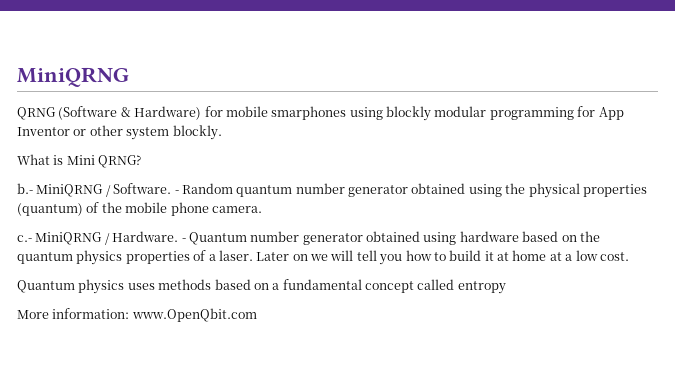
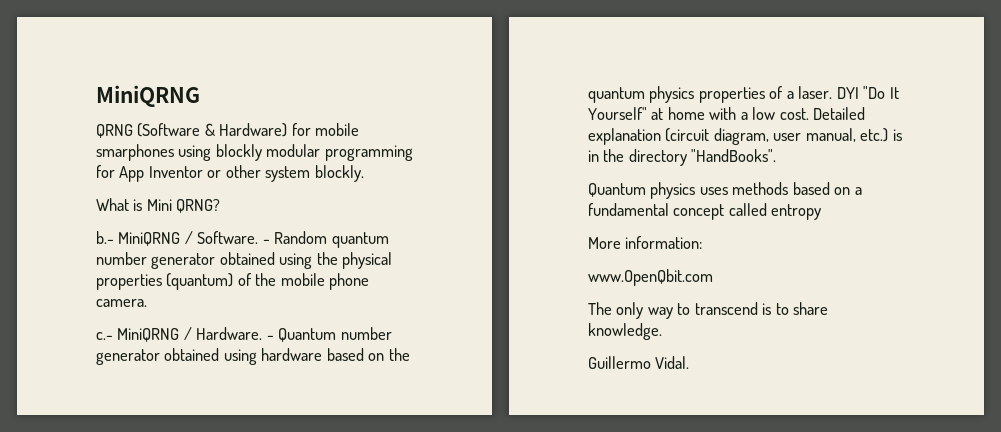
[256,250,494,265] Later on we will tell you how to build it -> [836,86,899,99] [588,107,647,120] DYI "Do It Yourself"
[549,252,562,261] at -> [709,107,737,120] with
(629, 256) none -> [813,107,866,120] [588,128,902,145] [588,149,777,166] Detailed explanation (circuit diagram, user manual, etc.) is in the directory "HandBooks".
(130, 313) none -> (703, 242) //
(257, 315) none -> [588,302,829,319] [588,323,662,340] [588,356,690,369] // The only way to transcend is to share knowledge. // Guillermo Vidal.

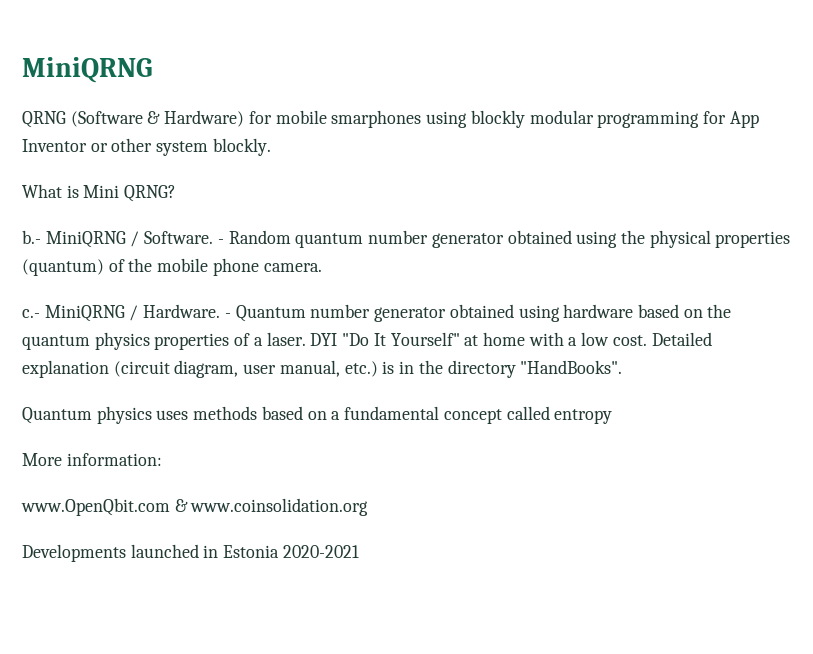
[588,302,829,319] [588,323,662,340] [588,356,690,369] // The only way to transcend is to share knowledge. // Guillermo Vidal. -> [174,498,369,516] [22,544,359,562] & www.coinsolidation.org // Developments launched in Estonia 2020-2021

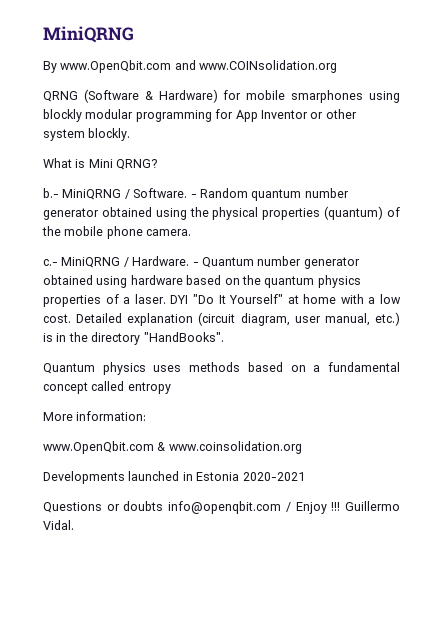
[22,57,152,83] MiniQRNG -> [43,26,134,43] [43,60,338,73] MiniQRNG // By www.OpenQbit.com and www.COINsolidation.org
(359, 551) none -> [43,501,400,514] [43,520,74,530] // Questions or doubts info@openqbit.com / Enjoy !!! Guillermo Vidal.

